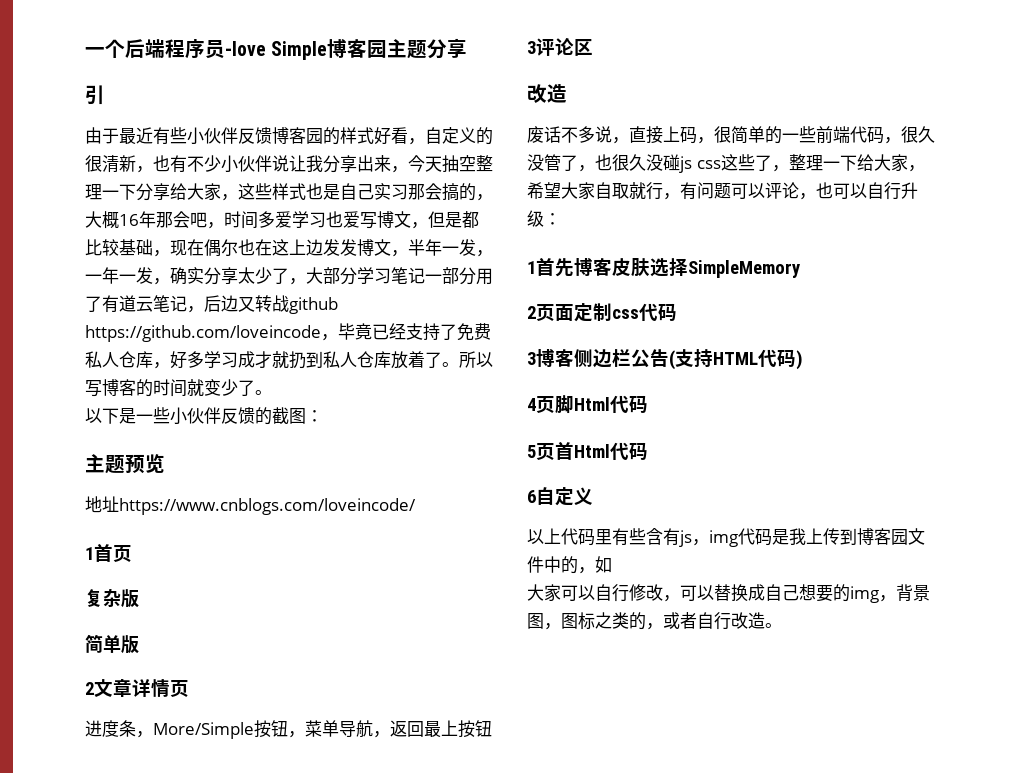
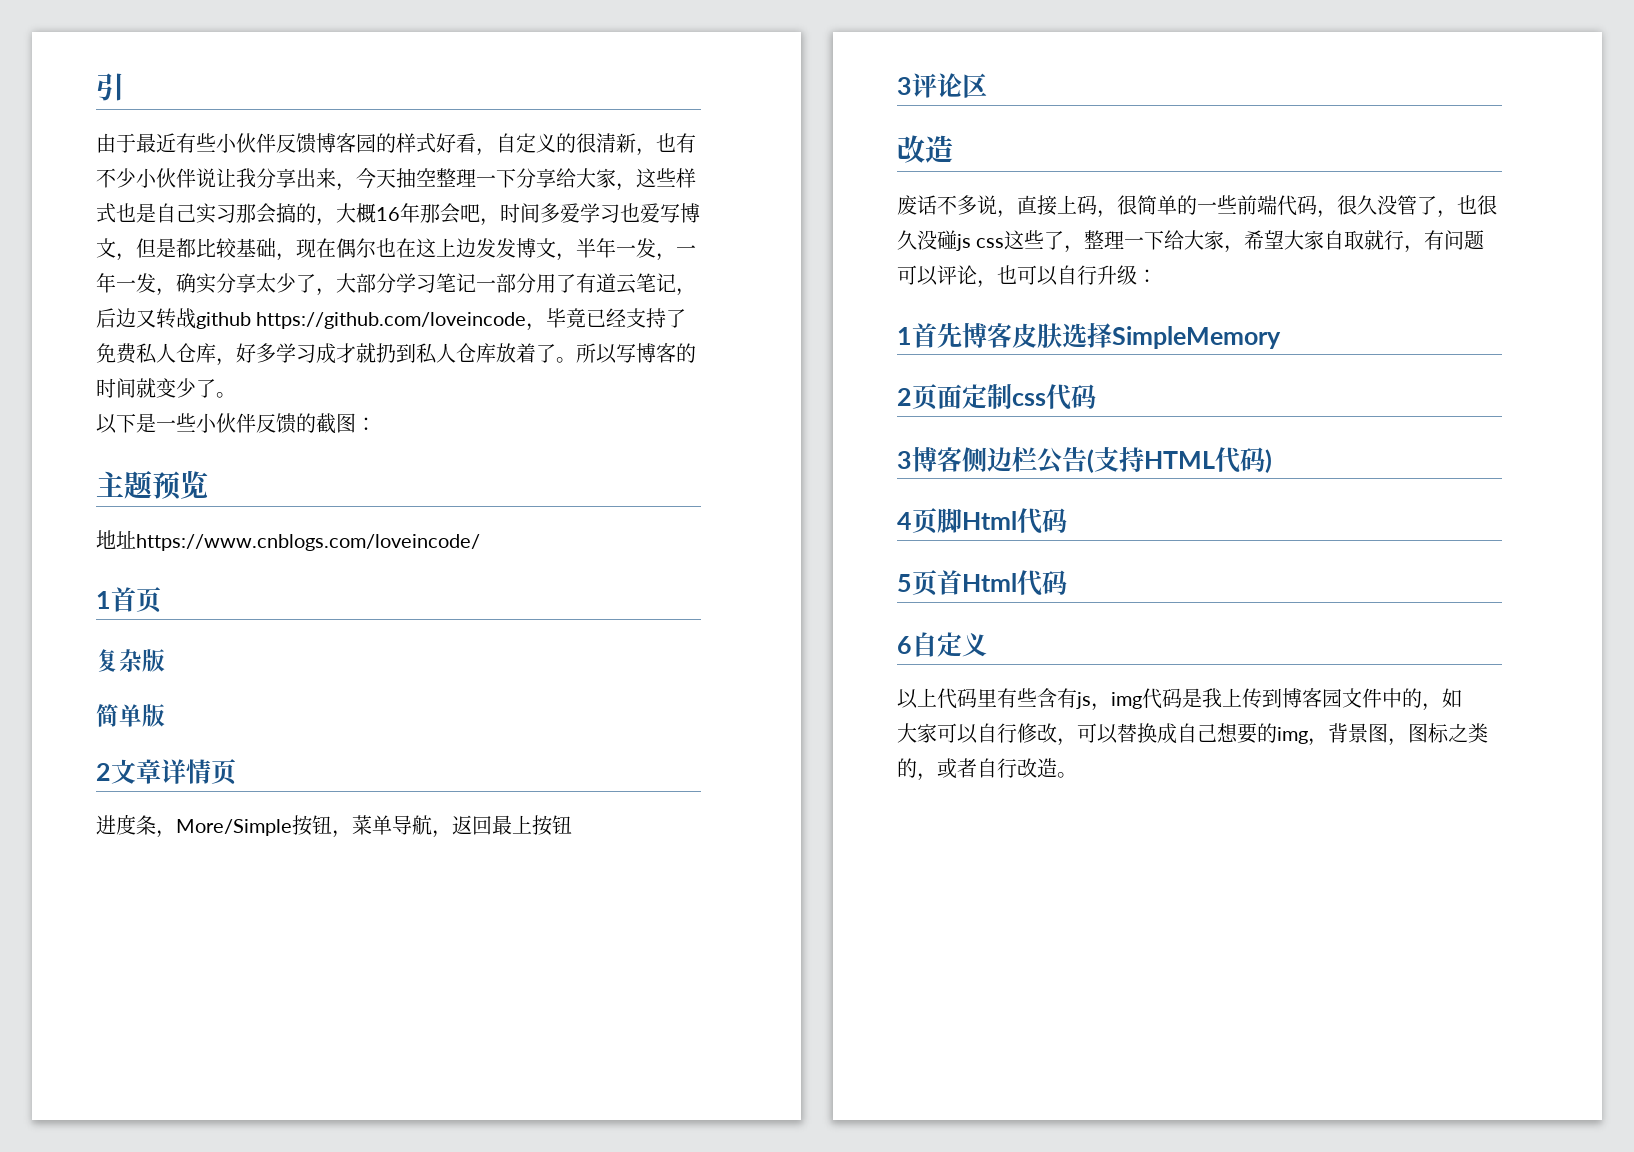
[85,38,468,60] 一个后端程序员-love Simple博客园主题分享 // -> (96, 87) none

